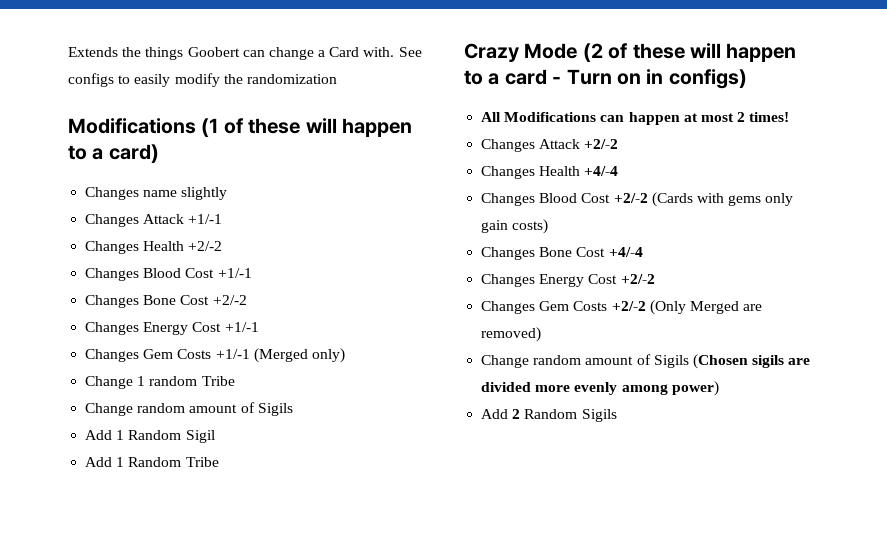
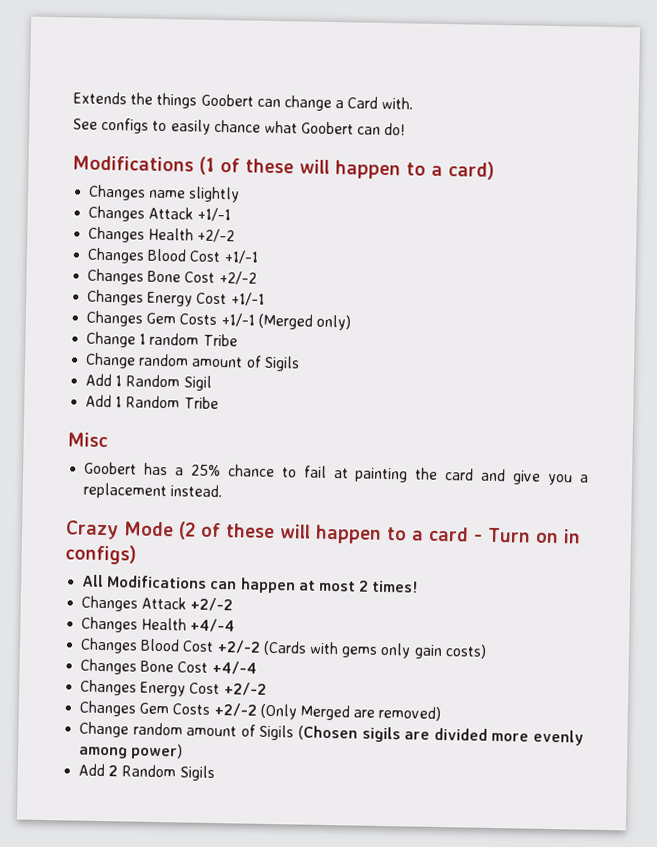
(395, 52) none -> (414, 103) //
[174,73,337,87] modify the randomization -> [213,119,406,136] chance what Goobert can do!
(219, 462) none -> [67,432,108,448] [84,461,590,486] [83,482,223,500] // Misc // Goobert has a 25% chance to fail at painting the card and give you a replacement instead.

